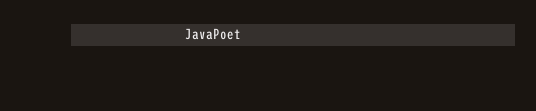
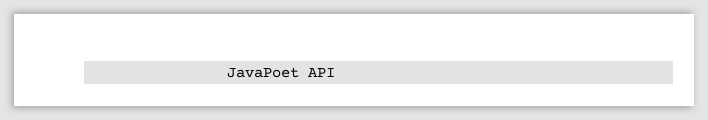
(242, 34) none -> [307,68,335,77] API

